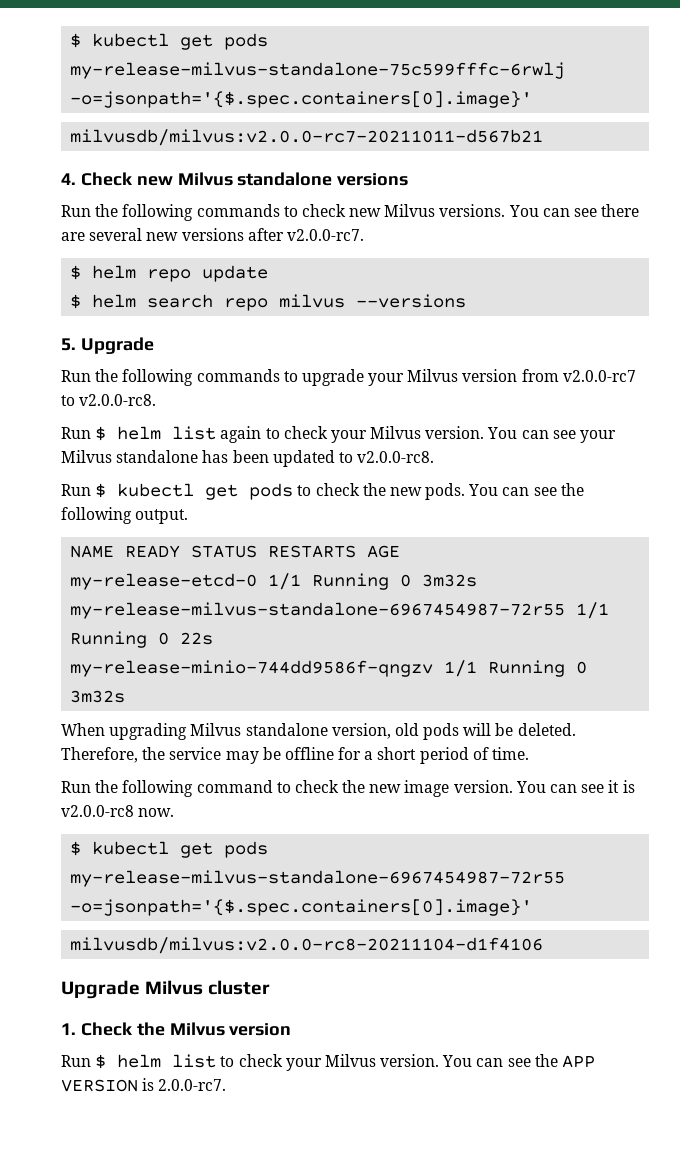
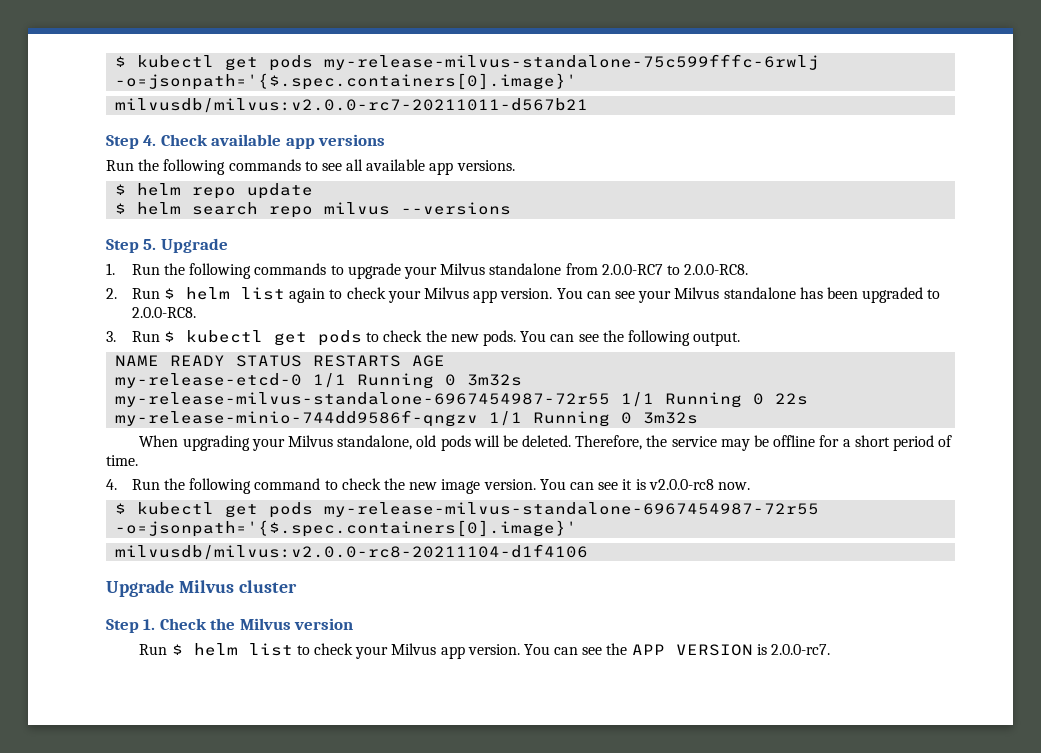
(544, 137) none -> [106,135,139,149] Step
[136,172,333,186] new Milvus standalone -> [211,134,315,149] available app
[301,204,640,217] [61,228,364,241] check new Milvus versions. You can see there are several new versions after v2.0.0-rc7. -> [321,159,515,175] see all available app versions.
(467, 301) none -> [106,239,139,253] Step
(154, 345) none -> [106,263,115,275] 1.
[462,369,636,382] [61,394,157,406] version from v2.0.0-rc7 to v2.0.0-rc8. // -> [489,263,749,275] [106,288,117,299] standalone from 2.0.0-RC7 to 2.0.0-RC8. // 2.
(422, 432) none -> [473,290,498,303] app
[272,450,435,467] updated to v2.0.0-rc8. // -> [862,287,941,303] [131,307,196,318] [106,331,116,342] upgraded to 2.0.0-RC8. // 3.
[190,723,391,739] Milvus standalone version, -> [251,435,413,451] your Milvus standalone,
(530, 753) none -> [106,479,117,490] 4.
(271, 987) none -> [106,619,139,633] Step
(376, 1060) none -> [440,646,465,659] app

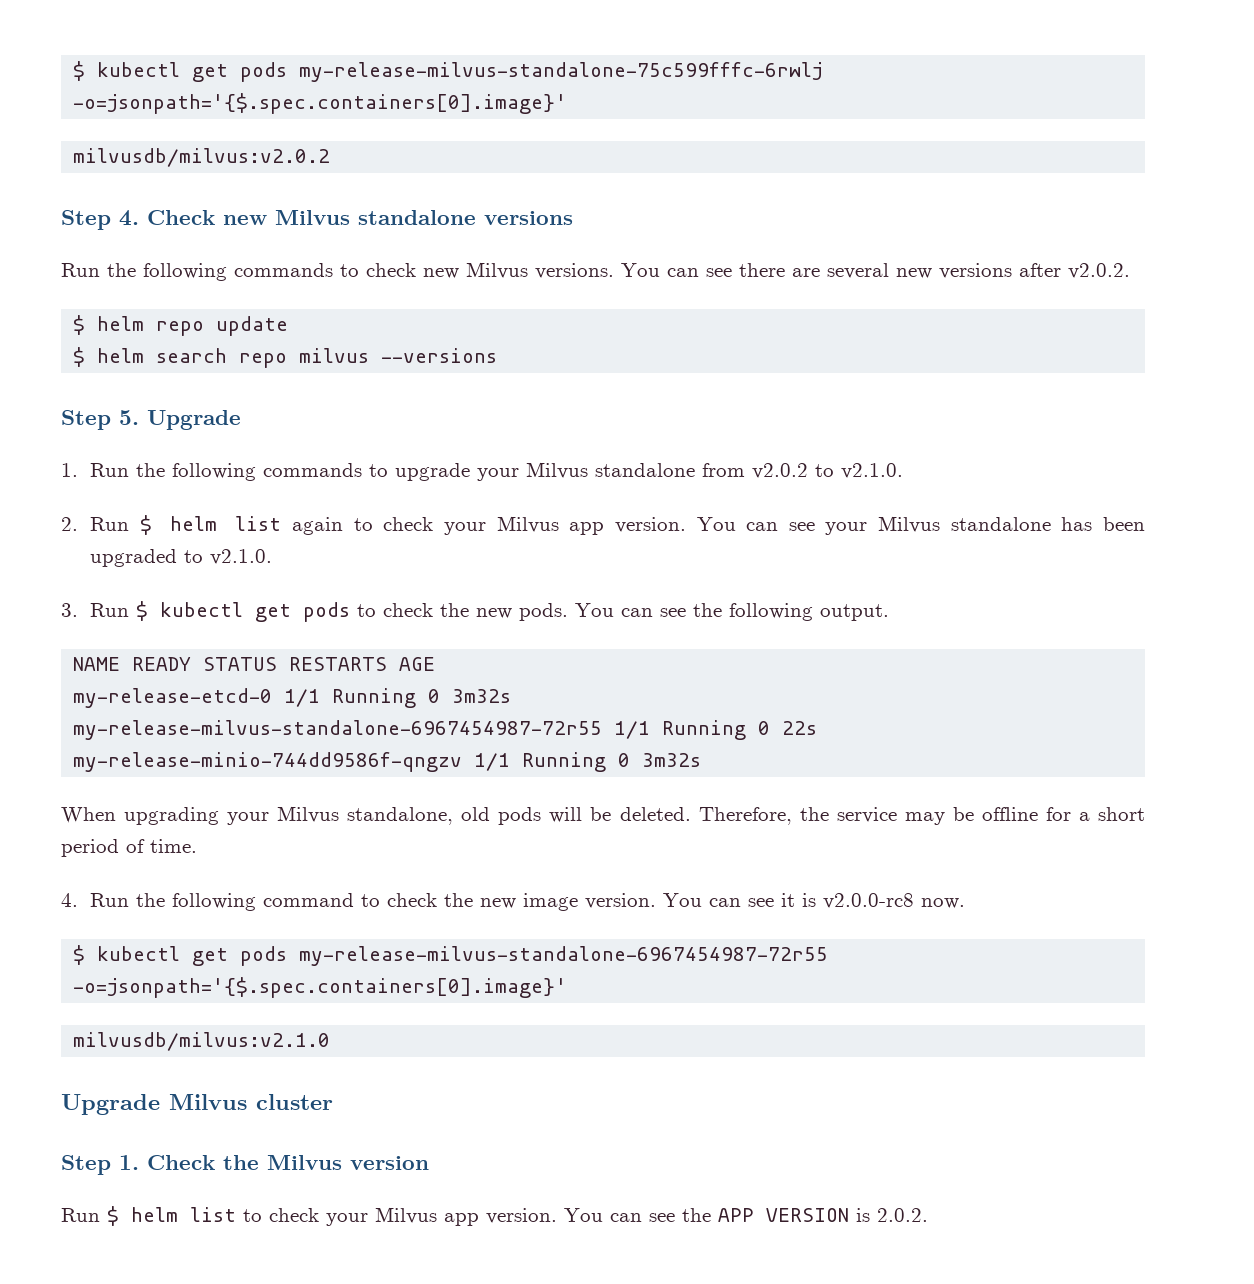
[115,98,589,113] milvusdb/milvus:v2.0.0-rc7-20211011-d567b21 -> [73,148,331,167] milvusdb/milvus:v2.0.2
[211,134,315,149] available app -> [223,210,476,225] new Milvus standalone
[321,159,515,175] see all available app versions. -> [366,262,1130,279] check new Milvus versions. You can see there are several new versions after v2.0.2.
[601,264,749,275] 2.0.0-RC7 to 2.0.0-RC8. -> [752,463,904,479] v2.0.2 to v2.1.0.
[131,307,196,318] 2.0.0-RC8. -> [210,549,273,565] v2.1.0.
[115,544,589,560] milvusdb/milvus:v2.0.0-rc8-20211104-d1f4106 -> [73,1032,331,1051] milvusdb/milvus:v2.1.0
[770,644,830,655] 2.0.0-rc7. -> [877,1208,928,1222] 2.0.2.

